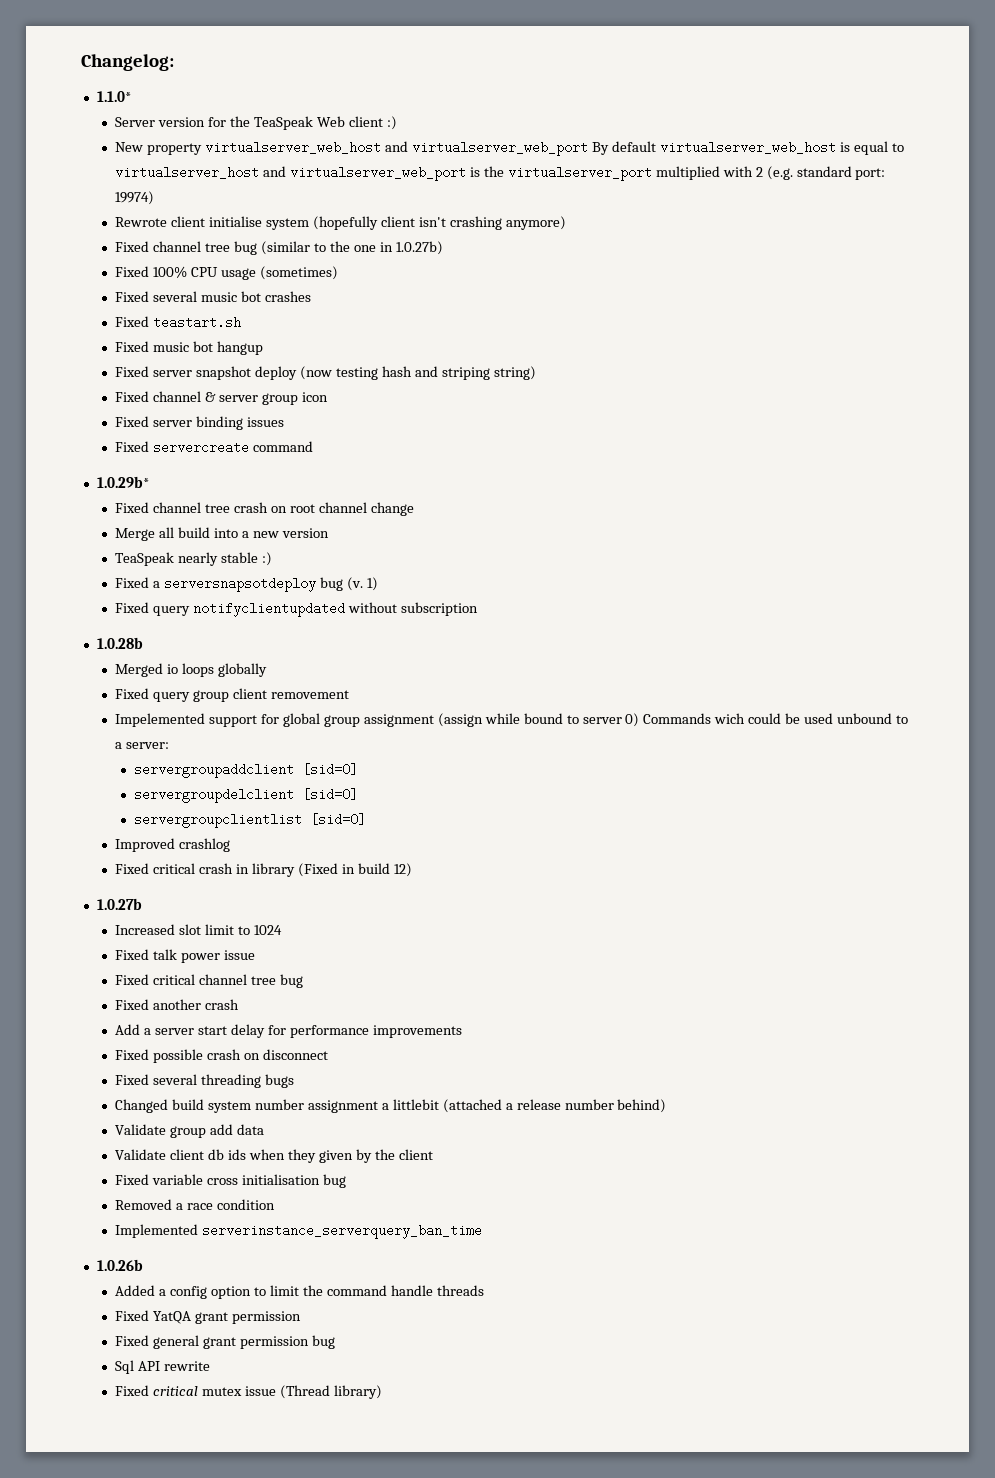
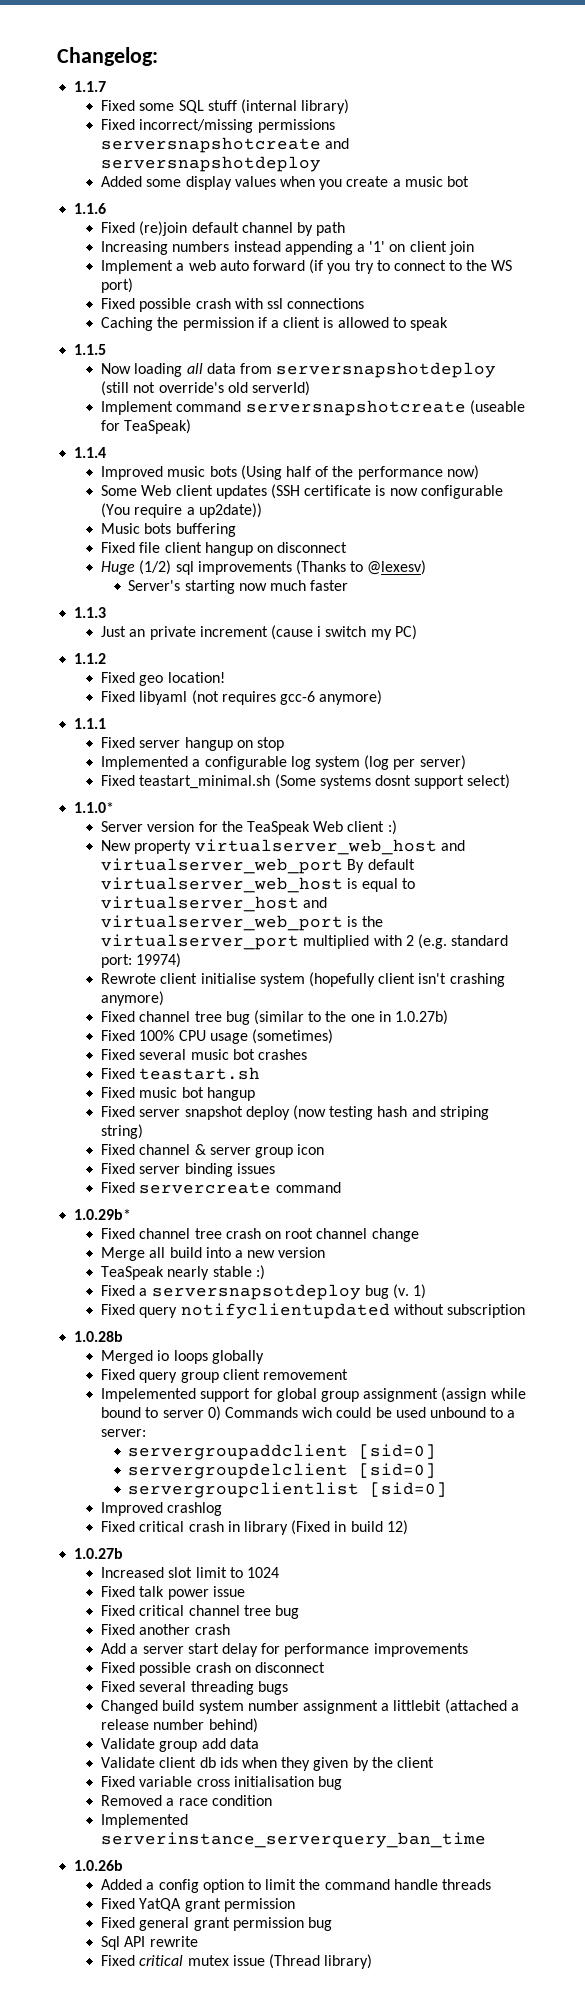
(174, 62) none -> [74,81,107,92] [101,99,350,114] [101,119,335,133] [101,137,350,153] [101,156,322,172] [101,176,469,190] [74,203,107,214] [101,221,346,236] [101,241,474,255] [101,259,513,274] [101,278,134,293] [101,298,365,312] [101,317,448,331] [74,344,107,355] [101,362,497,378] [101,381,311,396] [101,400,525,416] [101,419,192,434] [74,447,107,458] [101,465,479,480] [101,484,503,499] [101,503,262,518] [101,523,236,537] [101,542,348,556] [101,560,427,575] [128,580,349,594] [74,607,107,618] [101,625,417,640] [74,653,107,664] [101,672,225,686] [101,690,383,705] [74,718,107,729] [101,737,285,751] [101,755,466,770] [101,774,511,789] // 1.1.7 // Fixed some SQL stuff (internal library) // Fixed incorrect/missing permissions serversnapshotcreate and serversnapshotdeploy // Added some display values when you create a music bot // 1.1.6 // Fixed (re)join default channel by path // Increasing numbers instead appending a '1' on client join // Implement a web auto forward (if you try to connect to the WS port) // Fixed possible crash with ssl connections // Caching the permission if a client is allowed to speak // 1.1.5 // Now loading all data from serversnapshotdeploy (still not override's old serverId) // Implement command serversnapshotcreate (useable for TeaSpeak) // 1.1.4 // Improved music bots (Using half of the performance now) // Some Web client updates (SSH certificate is now configurable (You require a up2date)) // Music bots buffering // Fixed file client hangup on disconnect // Huge (1/2) sql improvements (Thanks to @lexesv) // Server's starting now much faster // 1.1.3 // Just an private increment (cause i switch my PC) // 1.1.2 // Fixed geo location! // Fixed libyaml (not requires gcc-6 anymore) // 1.1.1 // Fixed server hangup on stop // Implemented a configurable log system (log per server) // Fixed teastart_minimal.sh (Some systems dosnt support select)

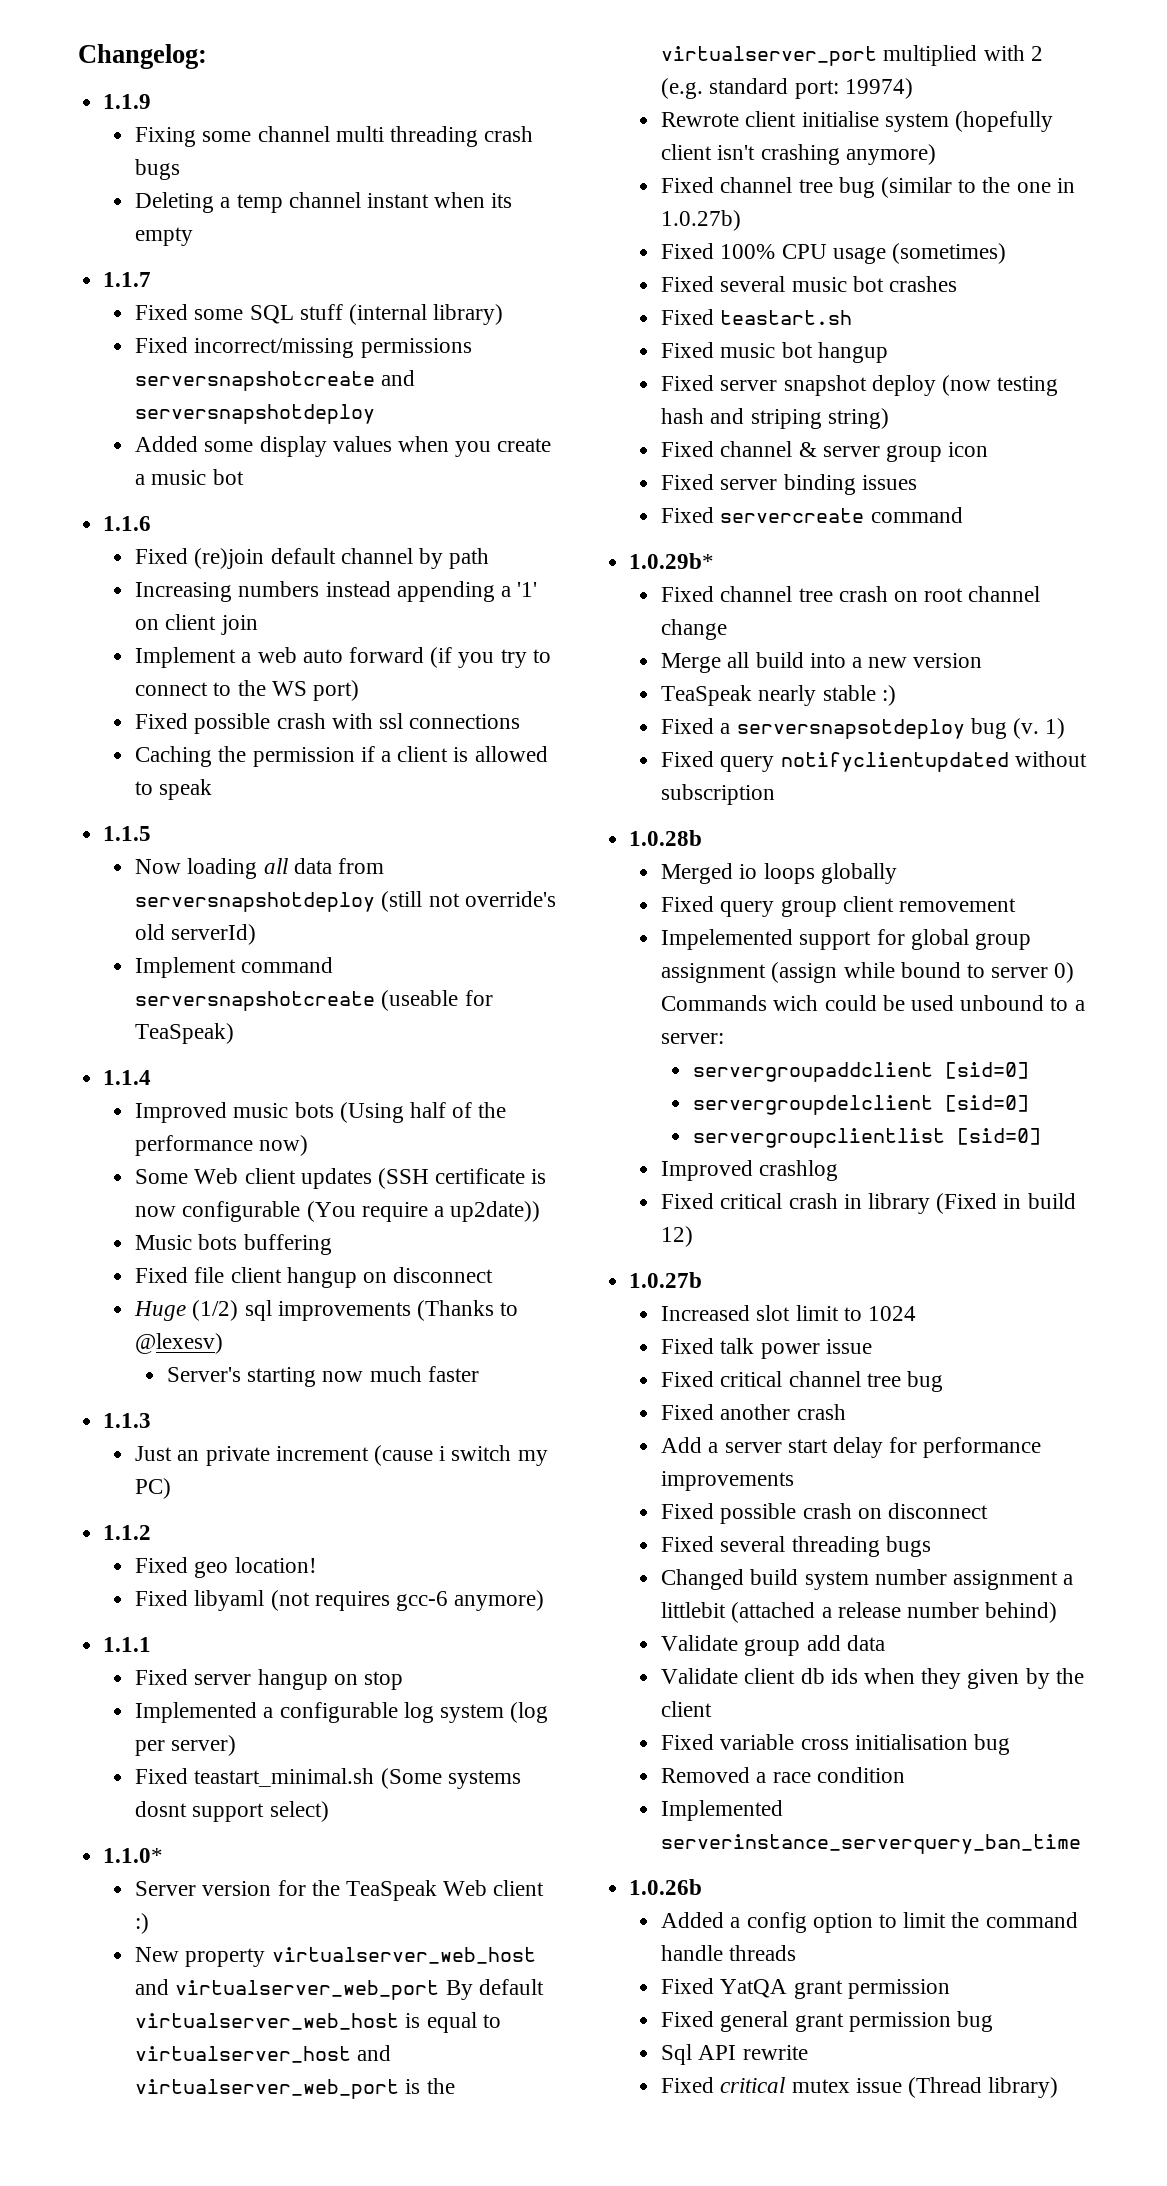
(158, 56) none -> [103,94,152,109] [135,126,534,147] [135,159,181,180] [135,192,513,213] [135,227,194,246] // 1.1.9 // Fixing some channel multi threading crash bugs // Deleting a temp channel instant when its empty

